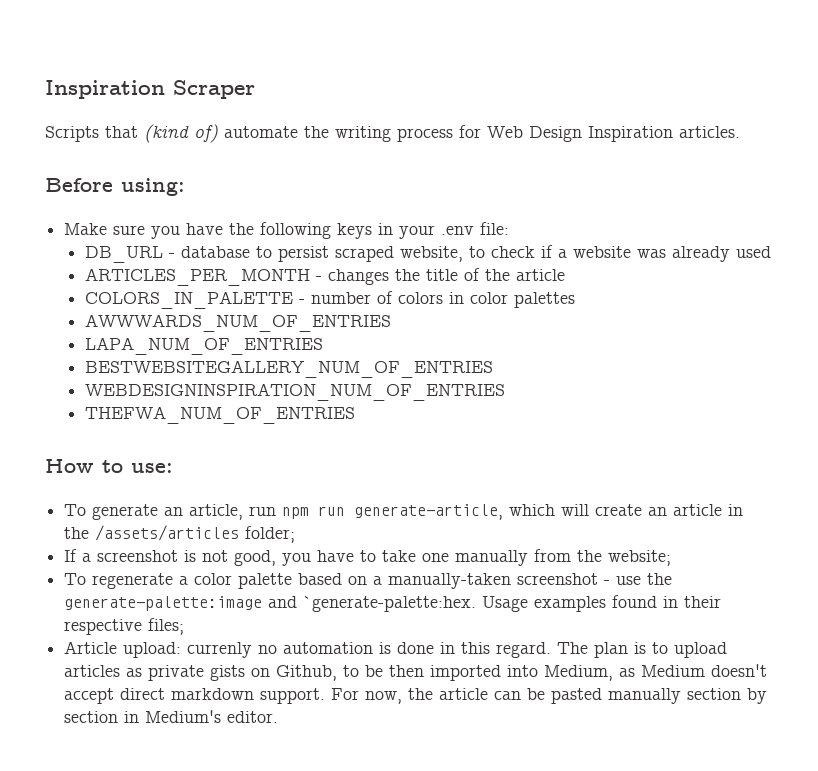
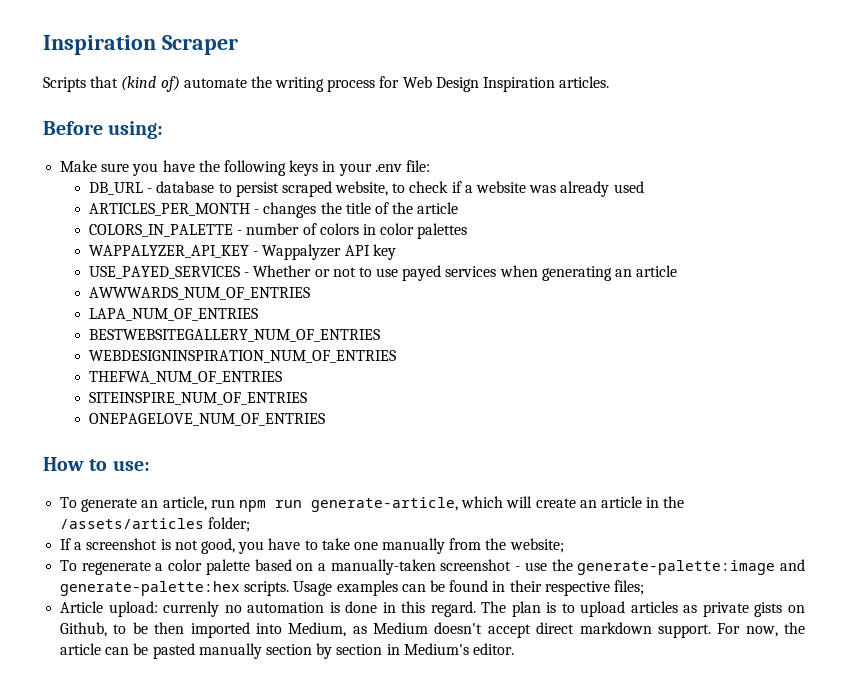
(575, 300) none -> [88,244,396,260] [88,265,678,281] // WAPPALYZER_API_KEY - Wappalyzer API key // USE_PAYED_SERVICES - Whether or not to use payed services when generating an article
(355, 415) none -> [88,392,307,405] [88,413,325,426] // SITEINSPIRE_NUM_OF_ENTRIES // ONEPAGELOVE_NUM_OF_ENTRIES
[303,596,607,612] `generate-palette:hex. Usage examples -> [60,580,445,596] generate-palette:hex scripts. Usage examples can be

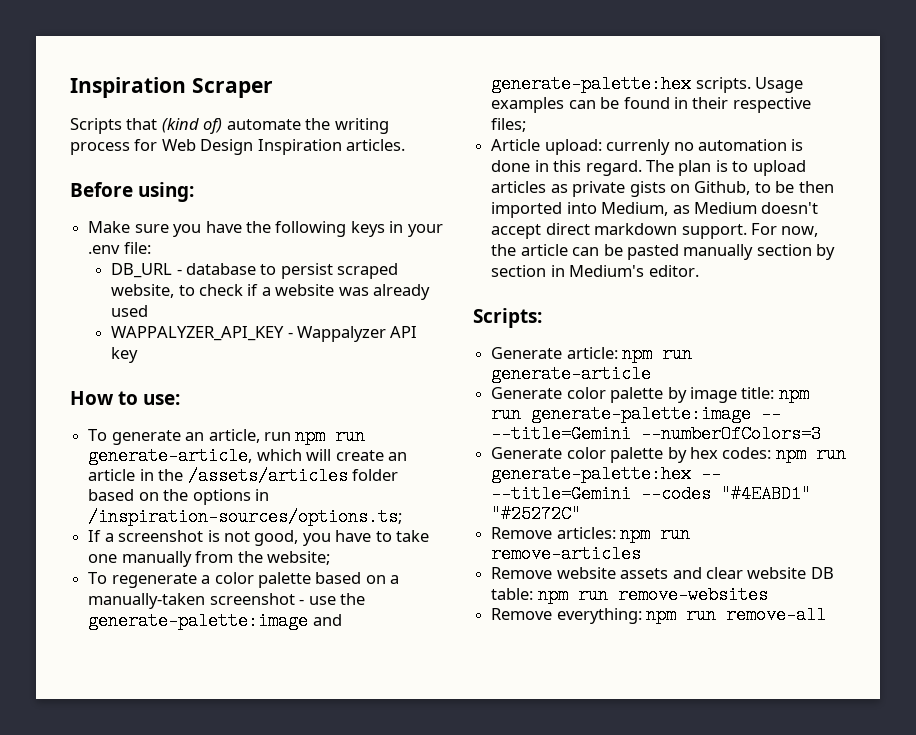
[88,202,459,218] [88,223,468,239] // ARTICLES_PER_MONTH - changes the title of the article // COLORS_IN_PALETTE - number of colors in color palettes -> (149, 311) none
[88,265,678,281] [88,287,310,300] [88,308,258,321] [88,329,380,342] [88,350,396,363] [88,371,282,384] [88,392,307,405] [88,413,325,426] // USE_PAYED_SERVICES - Whether or not to use payed services when generating an article // AWWWARDS_NUM_OF_ENTRIES // LAPA_NUM_OF_ENTRIES // BESTWEBSITEGALLERY_NUM_OF_ENTRIES // WEBDESIGNINSPIRATION_NUM_OF_ENTRIES // THEFWA_NUM_OF_ENTRIES // SITEINSPIRE_NUM_OF_ENTRIES // ONEPAGELOVE_NUM_OF_ENTRIES -> (139, 355) none
[208,517,251,532] folder; -> [351,469,398,481] [88,489,269,505] [88,508,403,526] folder based on the options in /inspiration-sources/options.ts;
(514, 649) none -> [473,308,542,328] [491,345,693,363] [491,365,652,383] [491,385,809,403] [491,405,782,423] [491,425,822,443] [491,445,846,463] [491,465,722,483] [491,485,812,503] [491,505,582,523] [491,525,691,543] [491,545,642,563] [491,567,834,579] [491,586,768,604] [491,606,827,624] // Scripts: // Generate article: npm run generate-article // Generate color palette by image title: npm run generate-palette:image -- --title=Gemini --numberOfColors=3 // Generate color palette by hex codes: npm run generate-palette:hex -- --title=Gemini --codes "#4EABD1" "#25272C" // Remove articles: npm run remove-articles // Remove website assets and clear website DB table: npm run remove-websites // Remove everything: npm run remove-all

